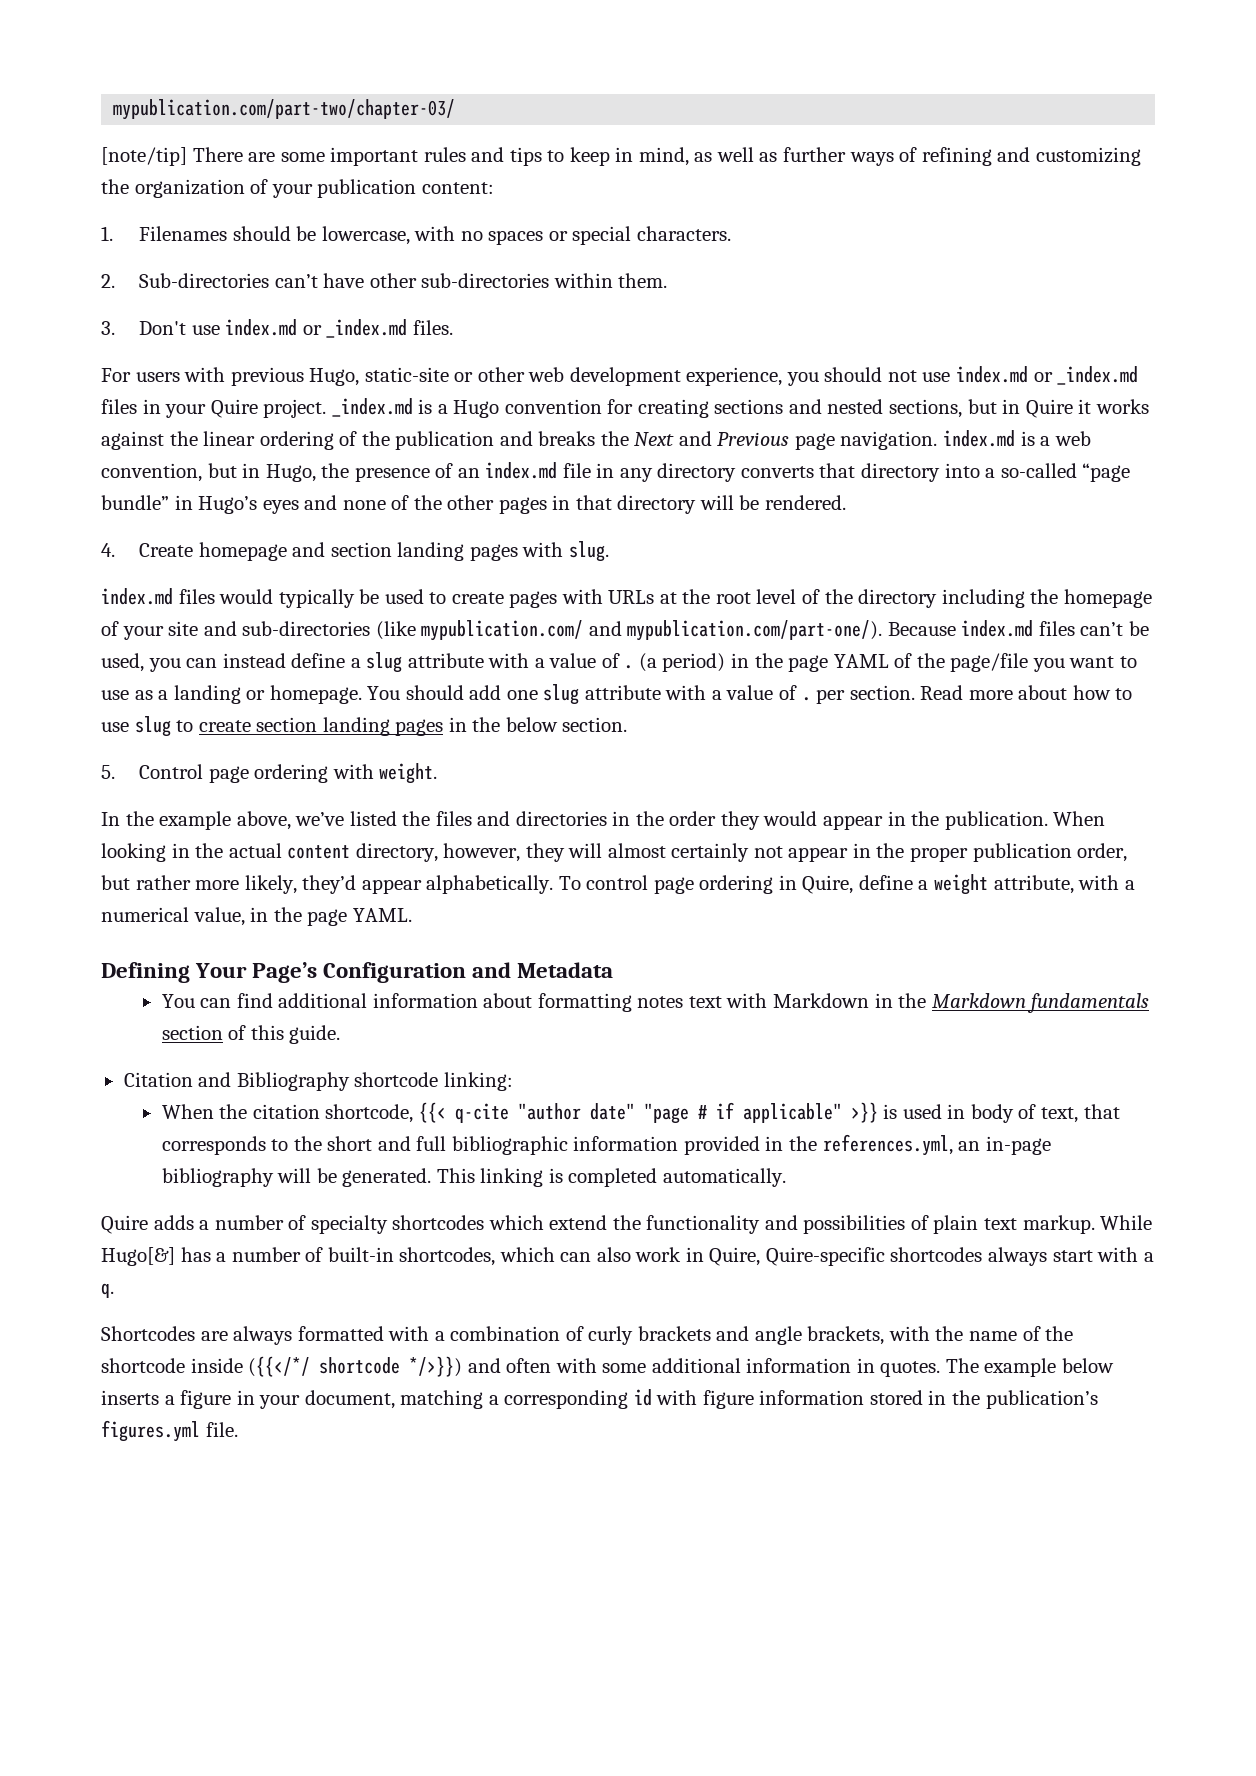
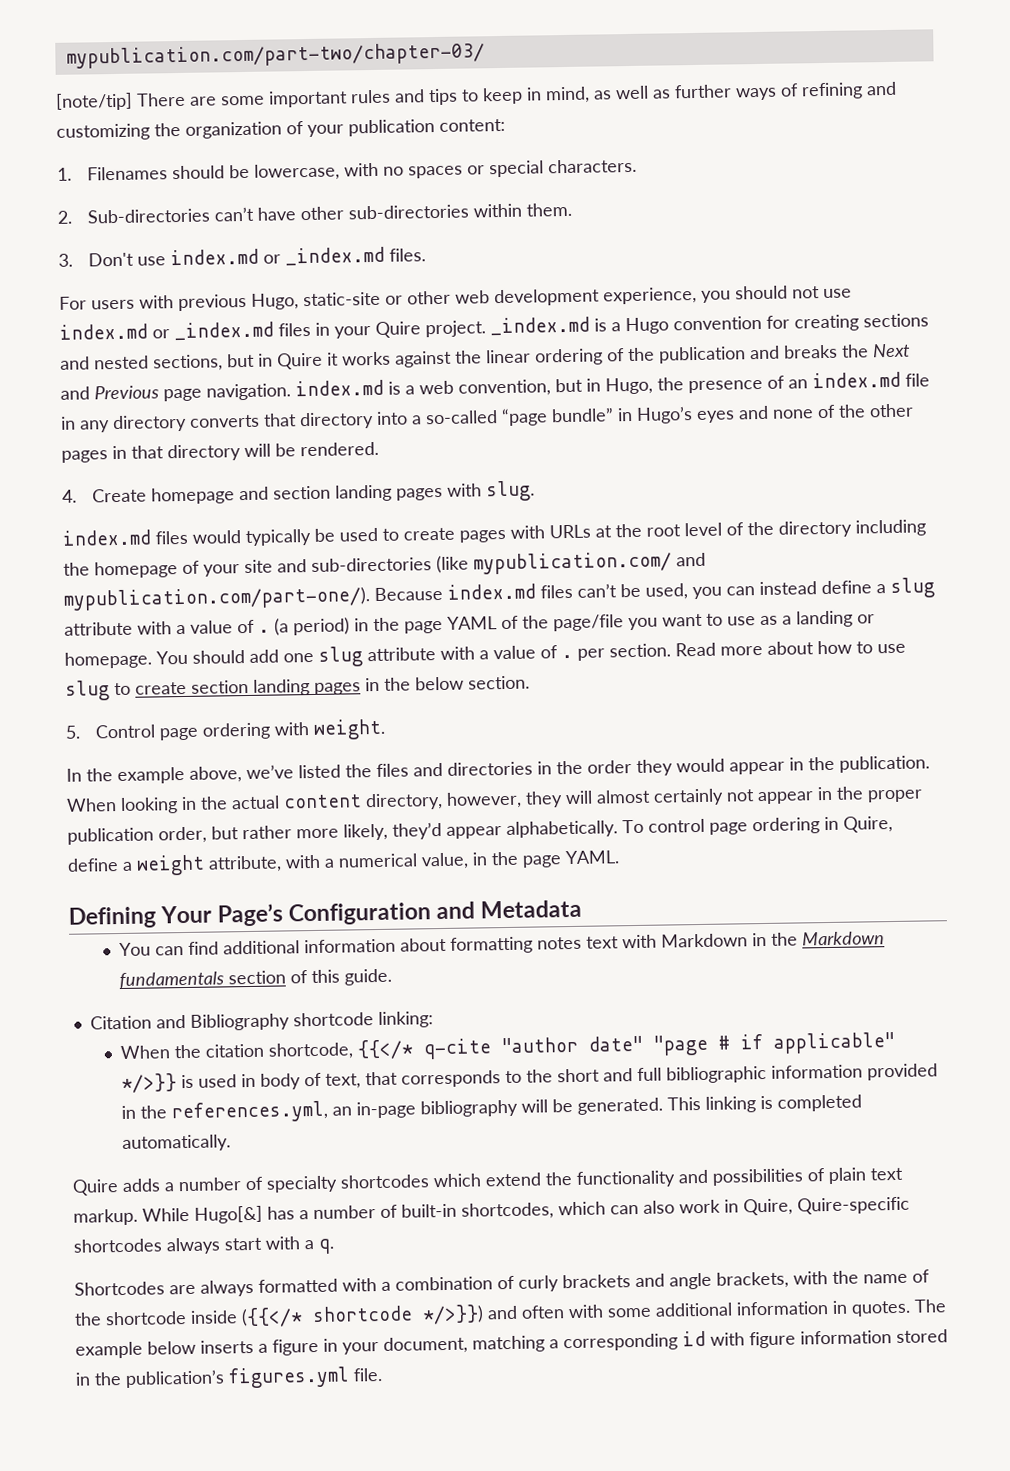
[418,1102,446,1123] {{< -> [356,1039,414,1060] {{</*
[850,1102,878,1123] >}} -> [120,1073,177,1094] */>}}
[248,1356,311,1377] ({{</*/ -> [241,1307,303,1328] ({{</*

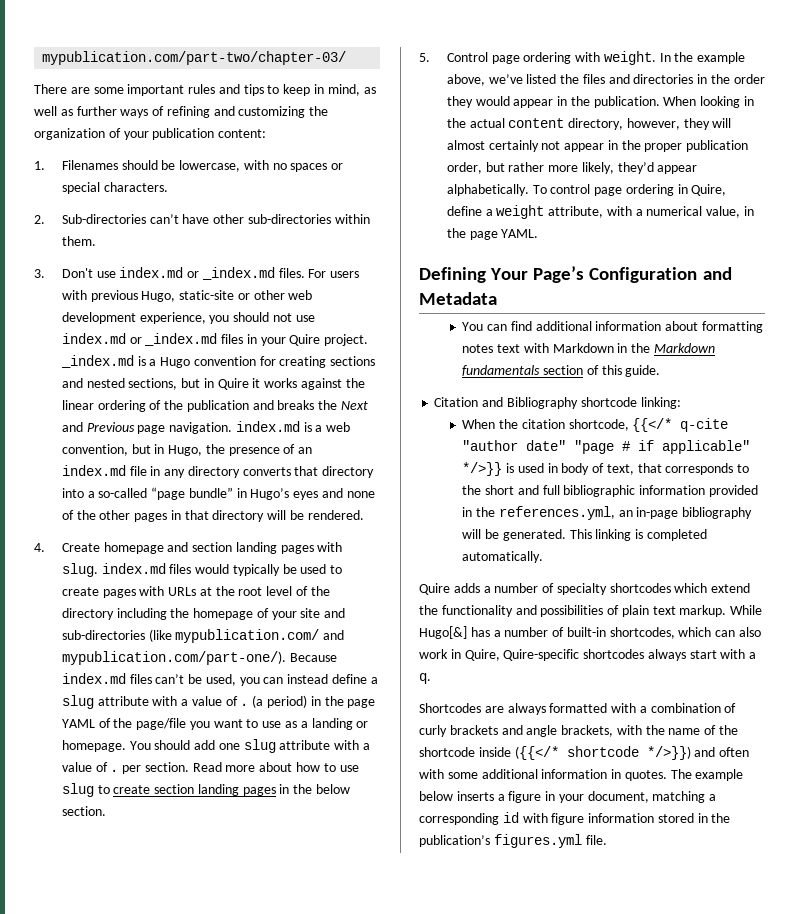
[55,92,133,111] [note/tip] -> (347, 58) none
(427, 255) // -> (305, 273) none
(536, 491) // -> (98, 570) none
(387, 729) // -> (656, 58) none

